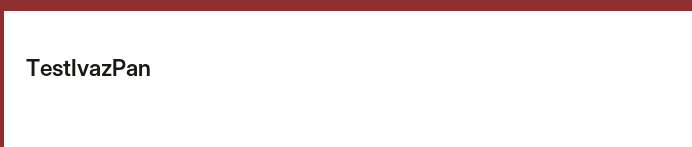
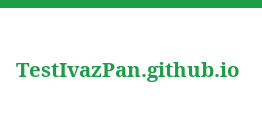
[26,59,151,77] TestIvazPan -> [16,62,240,82] TestIvazPan.github.io

